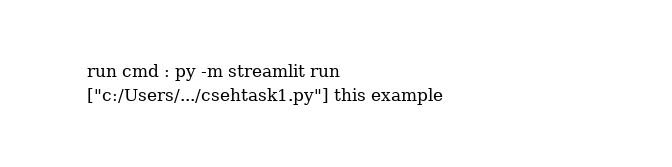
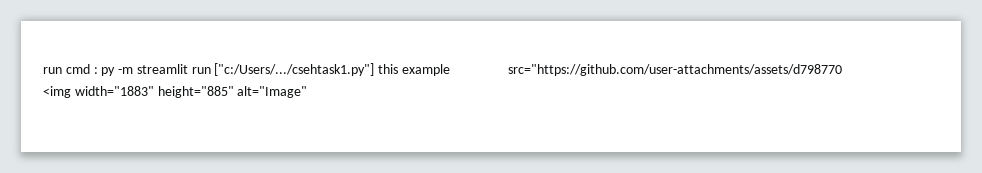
(443, 96) none -> [43,86,308,98] [508,64,842,76] <img width="1883" height="885" alt="Image" src="https://github.com/user-attachments/assets/d798770

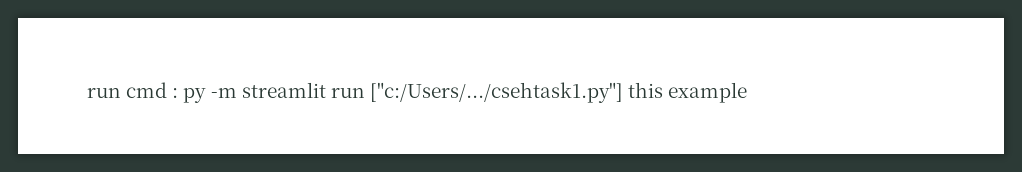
[43,86,308,98] [508,64,842,76] <img width="1883" height="885" alt="Image" src="https://github.com/user-attachments/assets/d798770 -> (748, 92) none

